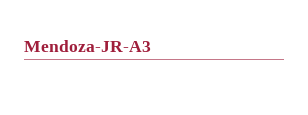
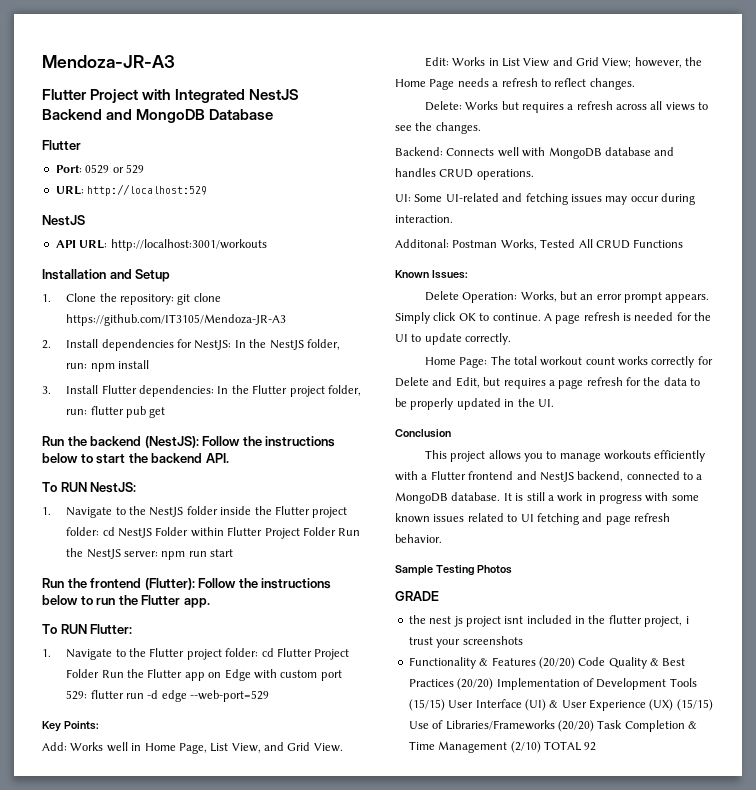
(151, 46) none -> [42,89,300,103] [42,109,274,123] [42,140,81,150] [55,164,144,174] [55,184,208,196] [42,215,85,226] [55,239,267,251] [42,269,171,282] [42,293,221,305] [66,314,287,326] [42,339,340,351] [66,360,150,372] [42,385,361,397] [66,406,166,418] [42,436,336,448] [42,453,229,464] [42,482,137,493] [42,506,348,518] [66,527,361,539] [66,548,234,560] [42,578,332,590] [42,595,210,608] [42,624,133,634] [42,648,350,660] [66,669,342,681] [66,690,270,702] [42,721,99,732] [42,742,343,754] [424,57,703,68] [395,78,635,90] [424,101,709,113] [395,122,481,134] [395,147,675,159] [395,168,534,180] [395,193,695,205] [395,215,453,223] [395,239,684,250] [395,270,468,279] [424,291,710,303] [395,312,712,324] [395,333,512,345] [424,356,713,368] [395,377,701,389] [395,398,554,410] [395,429,451,438] [424,450,706,462] [395,471,703,482] [395,492,699,504] [395,513,670,525] [395,534,442,543] [395,565,512,576] [395,591,439,601] [408,615,689,627] [408,636,523,648] [408,657,686,669] [408,678,697,690] [408,699,713,711] [408,720,697,732] [408,741,597,753] // Flutter Project with Integrated NestJS Backend and MongoDB Database // Flutter // Port: 0529 or 529 // URL: http://localhost:529 // NestJS // API URL: http://localhost:3001/workouts // Installation and Setup // 1. Clone the repository: git clone https://github.com/IT3105/Mendoza-JR-A3 // 2. Install dependencies for NestJS: In the NestJS folder, run: npm install // 3. Install Flutter dependencies: In the Flutter project folder, run: flutter pub get // Run the backend (NestJS): Follow the instructions below to start the backend API. // To RUN NestJS: // 1. Navigate to the NestJS folder inside the Flutter project folder: cd NestJS Folder within Flutter Project Folder Run the NestJS server: npm run start // Run the frontend (Flutter): Follow the instructions below to run the Flutter app. // To RUN Flutter: // 1. Navigate to the Flutter project folder: cd Flutter Project Folder Run the Flutter app on Edge with custom port 529: flutter run -d edge --web-port=529 // Key Points: // Add: Works well in Home Page, List View, and Grid View. // Edit: Works in List View and Grid View; however, the Home Page needs a refresh to reflect changes. // Delete: Works but requires a refresh across all views to see the changes. // Backend: Connects well with MongoDB database and handles CRUD operations. // UI: Some UI-related and fetching issues may occur during interaction. // Additonal: Postman Works, Tested All CRUD Functions // Known Issues: // Delete Operation: Works, but an error prompt appears. Simply click OK to continue. A page refresh is needed for the UI to update correctly. // Home Page: The total workout count works correctly for Delete and Edit, but requires a page refresh for the data to be properly updated in the UI. // Conclusion // This project allows you to manage workouts efficiently with a Flutter frontend and NestJS backend, connected to a MongoDB database. It is still a work in progress with some known issues related to UI fetching and page refresh behavior. // Sample Testing Photos // GRADE // the nest js project isnt included in the flutter project, i trust your screenshots // Functionality & Features (20/20) Code Quality & Best Practices (20/20) Implementation of Development Tools (15/15) User Interface (UI) & User Experience (UX) (15/15) Use of Libraries/Frameworks (20/20) Task Completion & Time Management (2/10) TOTAL 92

